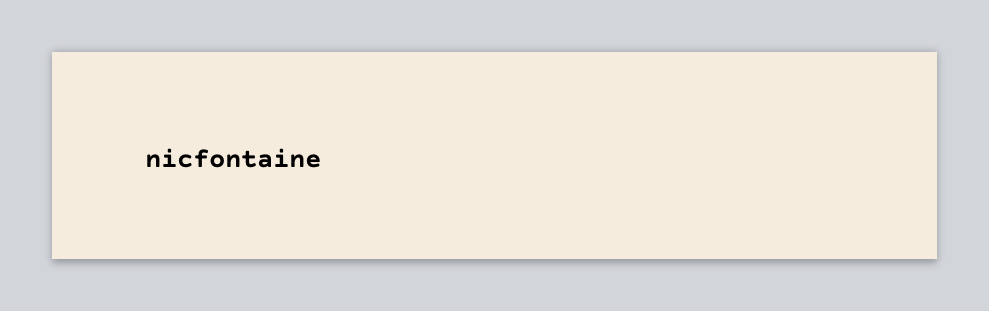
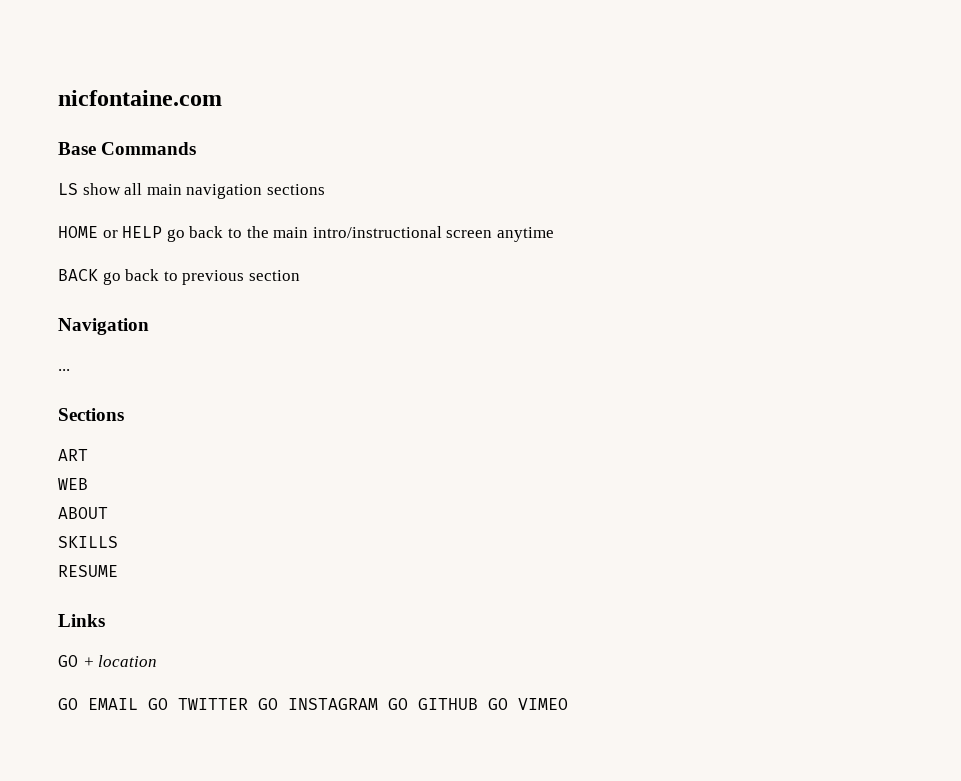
[145,148,321,168] nicfontaine -> [58,90,222,106] [58,142,197,155] [58,183,325,199] [58,226,554,242] [58,269,300,285] [58,318,149,335] [58,369,70,371] [58,408,124,421] [58,449,88,461] [58,478,88,490] [58,507,108,519] [58,536,118,548] [58,565,118,577] [58,614,105,627] [58,655,158,667] [58,698,568,710] nicfontaine.com // Base Commands // LS show all main navigation sections // HOME or HELP go back to the main intro/instructional screen anytime // BACK go back to previous section // Navigation // ... // Sections // ART // WEB // ABOUT // SKILLS // RESUME // Links // GO + location // GO EMAIL GO TWITTER GO INSTAGRAM GO GITHUB GO VIMEO

